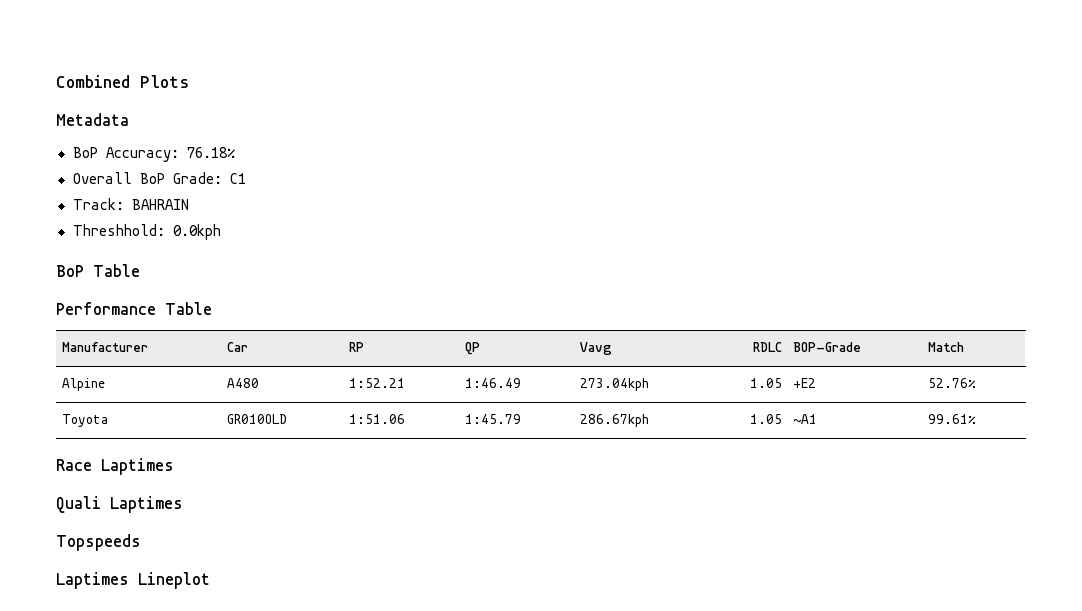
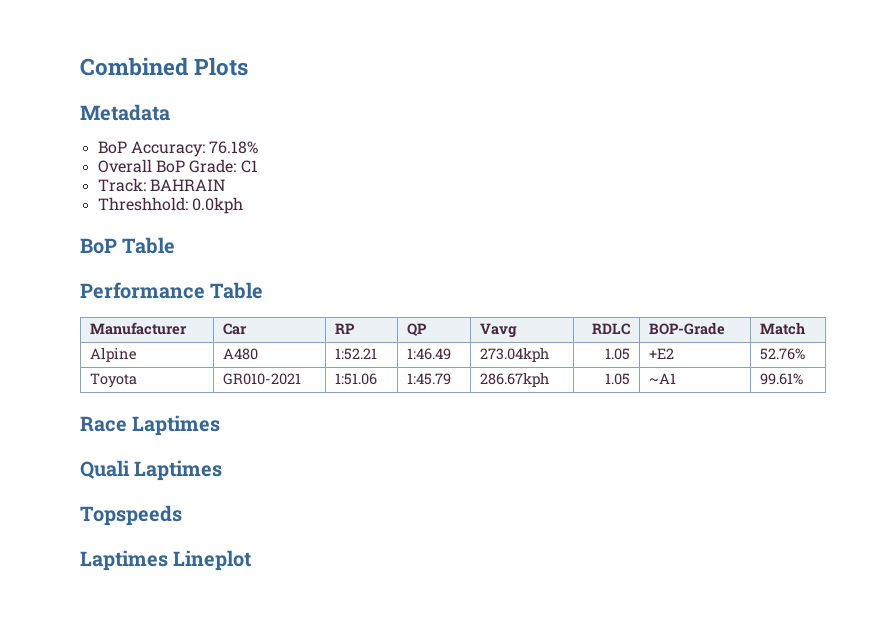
[227,414,288,424] GR010OLD -> [222,373,301,385] GR010-2021

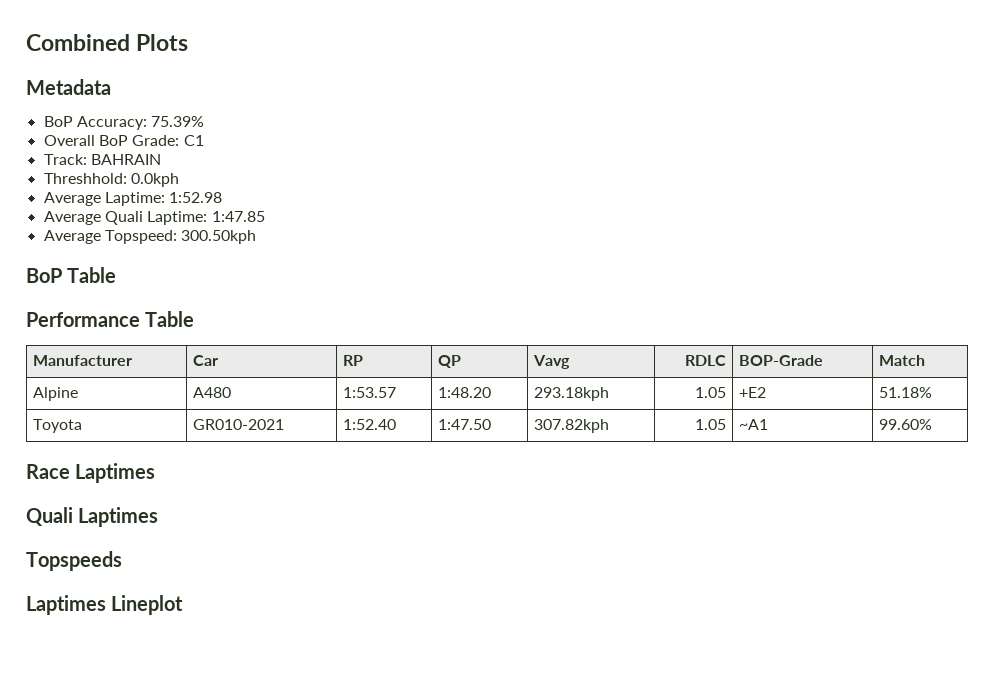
[209,141,259,154] 76.18% -> [151,116,205,127] 75.39%
(243, 205) none -> [43,192,223,206] [43,211,265,225] [43,230,257,244] // Average Laptime: 1:52.98 // Average Quali Laptime: 1:47.85 // Average Topspeed: 300.50kph
[334,348,377,360] [406,348,451,360] [479,347,549,362] 1:52.21 | 1:46.49 | 273.04kph -> [342,387,396,398] [437,387,491,398] [533,387,609,401] 1:53.57 | 1:48.20 | 293.18kph
[759,348,805,360] 52.76% -> [878,387,932,398] 51.18%
[334,373,377,385] [406,373,451,385] [479,372,549,387] 1:51.06 | 1:45.79 | 286.67kph -> [342,419,396,430] [437,419,491,430] [533,419,609,433] 1:52.40 | 1:47.50 | 307.82kph
[759,373,803,385] 99.61% -> [878,419,932,430] 99.60%

